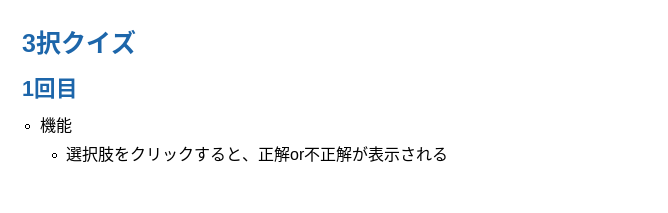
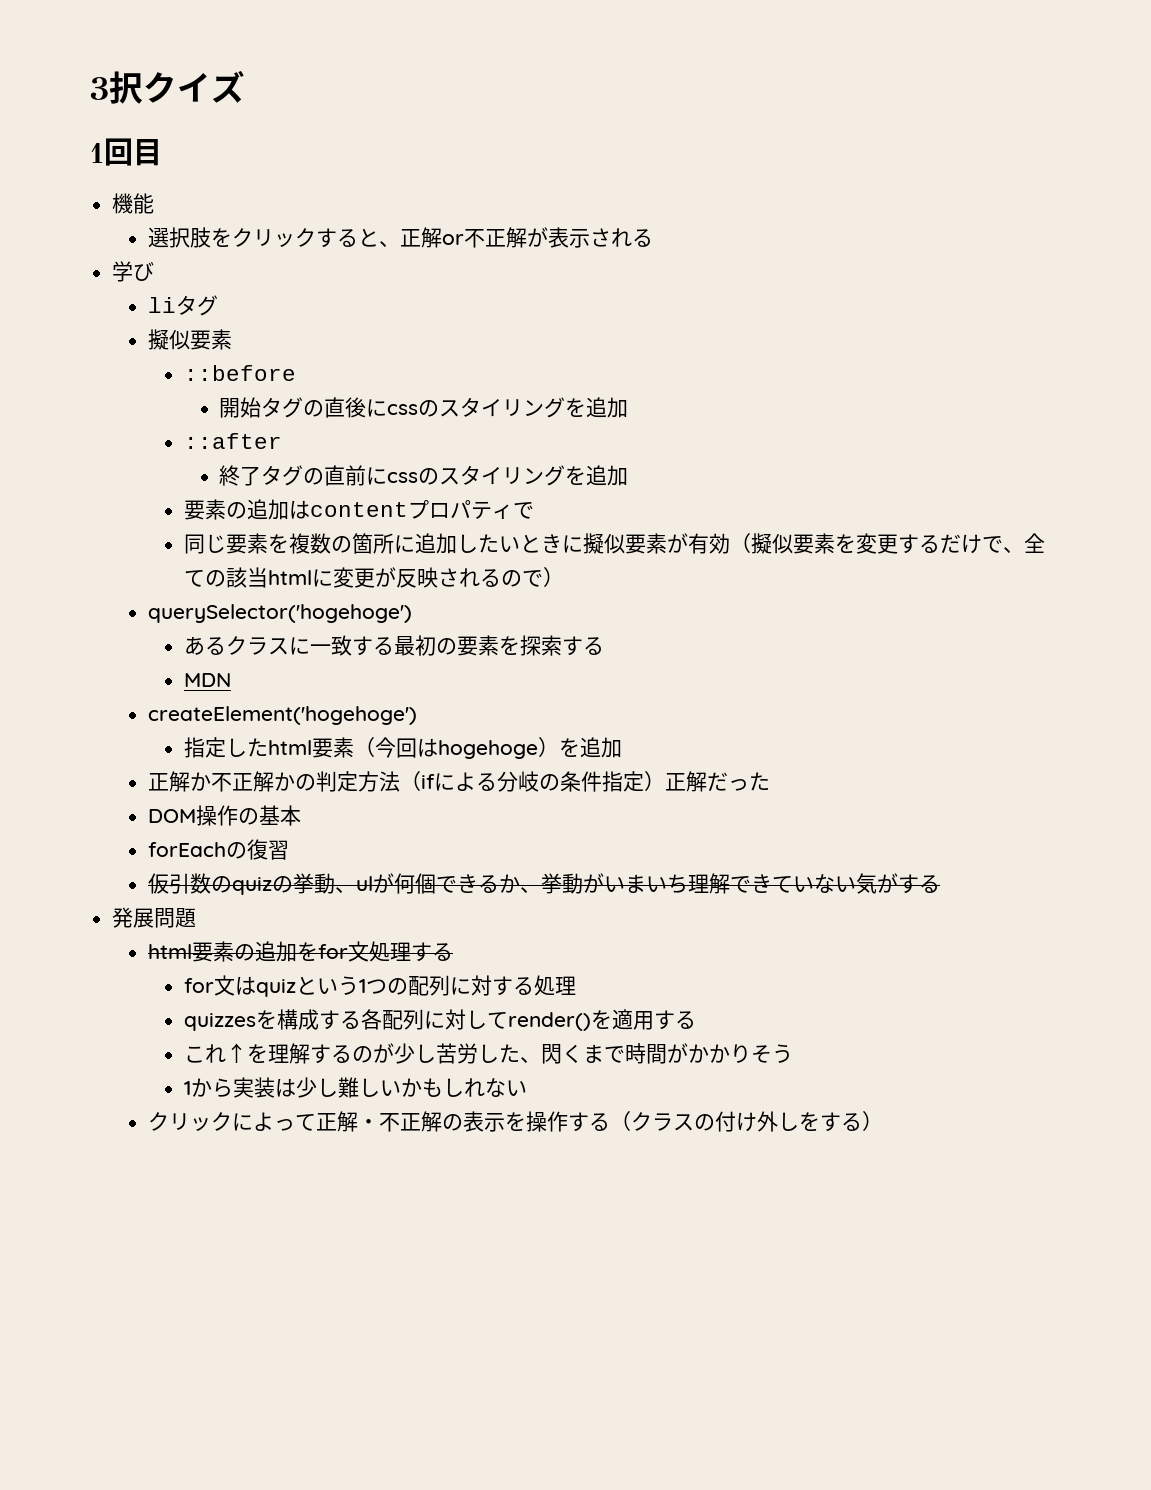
(449, 154) none -> [112,261,155,282] [147,295,218,316] [147,329,232,350] [183,365,296,381] [219,397,629,418] [183,433,282,449] [219,465,629,486] [183,499,534,520] [183,533,1045,554] [183,567,564,588] [147,604,412,623] [183,635,604,656] [183,673,231,687] [147,706,417,725] [183,737,622,759] [147,771,770,792] [147,805,301,826] [147,839,289,860] [147,873,940,895] [112,907,197,928] [147,941,453,962] [183,975,576,997] [183,1009,696,1031] [183,1043,793,1064] [183,1077,527,1098] [147,1111,883,1132] // 学び // liタグ // 擬似要素 // ::before // 開始タグの直後にcssのスタイリングを追加 // ::after // 終了タグの直前にcssのスタイリングを追加 // 要素の追加はcontentプロパティで // 同じ要素を複数の箇所に追加したいときに擬似要素が有効（擬似要素を変更するだけで、全ての該当htmlに変更が反映されるので） // querySelector('hogehoge') // あるクラスに一致する最初の要素を探索する // MDN // createElement('hogehoge') // 指定したhtml要素（今回はhogehoge）を追加 // 正解か不正解かの判定方法（ifによる分岐の条件指定）正解だった // DOM操作の基本 // forEachの復習 // 仮引数のquizの挙動、ulが何個できるか、挙動がいまいち理解できていない気がする // 発展問題 // html要素の追加をfor文処理する // for文はquizという1つの配列に対する処理 // quizzesを構成する各配列に対してrender()を適用する // これ↑を理解するのが少し苦労した、閃くまで時間がかかりそう // 1から実装は少し難しいかもしれない // クリックによって正解・不正解の表示を操作する（クラスの付け外しをする）

